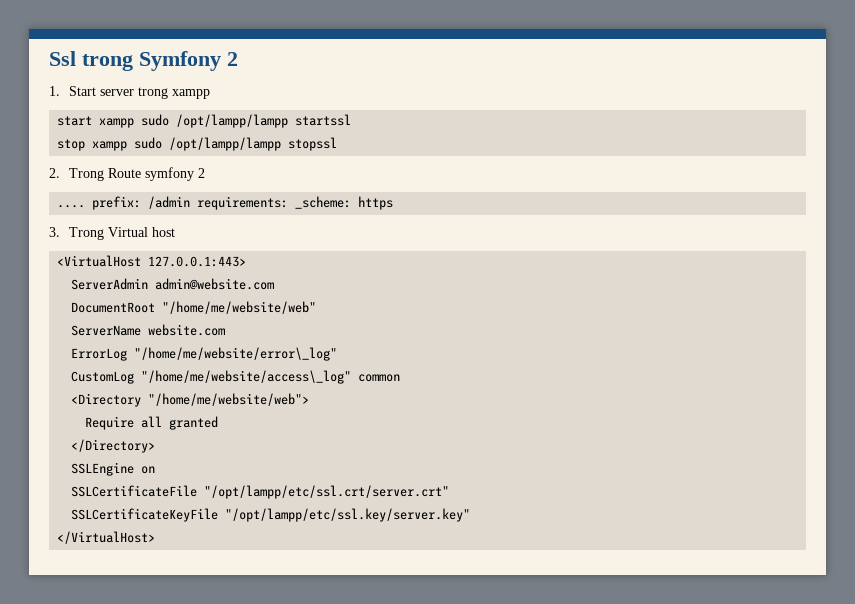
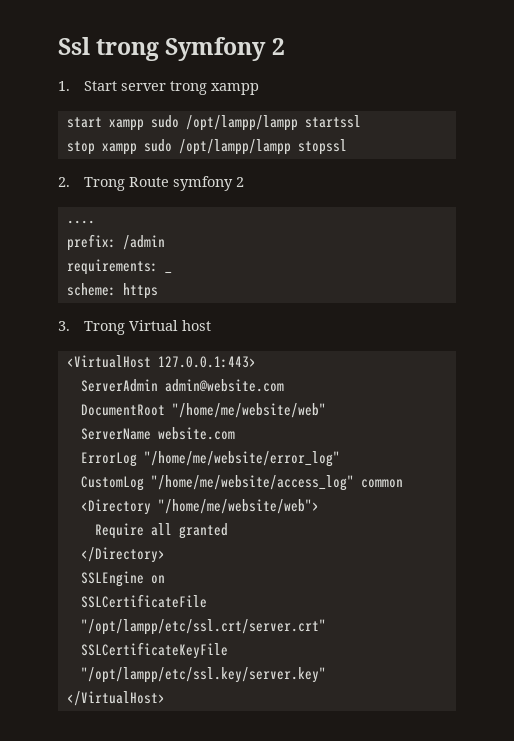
(86, 206) none -> (95, 222) //
[197,196,352,210] requirements: _scheme: -> [66,259,172,275] [66,283,116,296] // requirements: _ // scheme:
[134,347,338,361] "/home/me/website/error\_log" -> [143,451,340,467] "/home/me/website/error_log"
[141,370,352,384] "/home/me/website/access\_log" -> [150,475,354,491] "/home/me/website/access_log"

